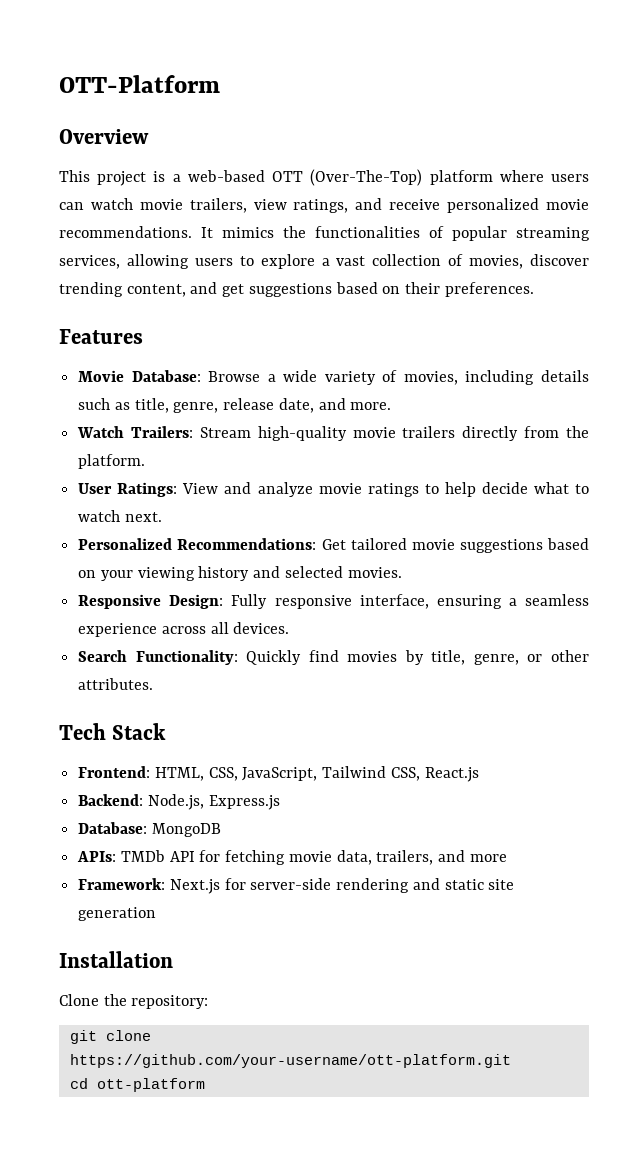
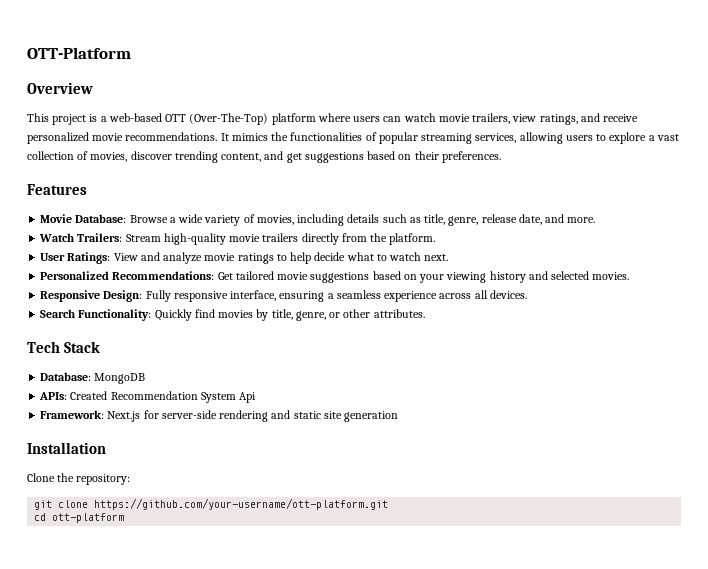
[78,766,479,782] [78,794,280,810] [78,822,221,837] [77,850,507,865] Frontend: HTML, CSS, JavaScript, Tailwind CSS, React.js // Backend: Node.js, Express.js // Database: MongoDB // APIs: TMDb API for fetching movie data, trailers, and more -> [40,372,146,384] [39,391,257,403] Database: MongoDB // APIs: Created Recommendation System Api

